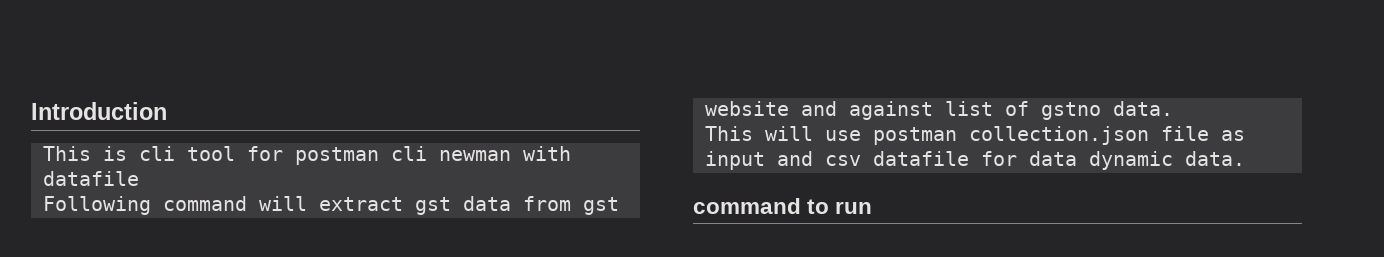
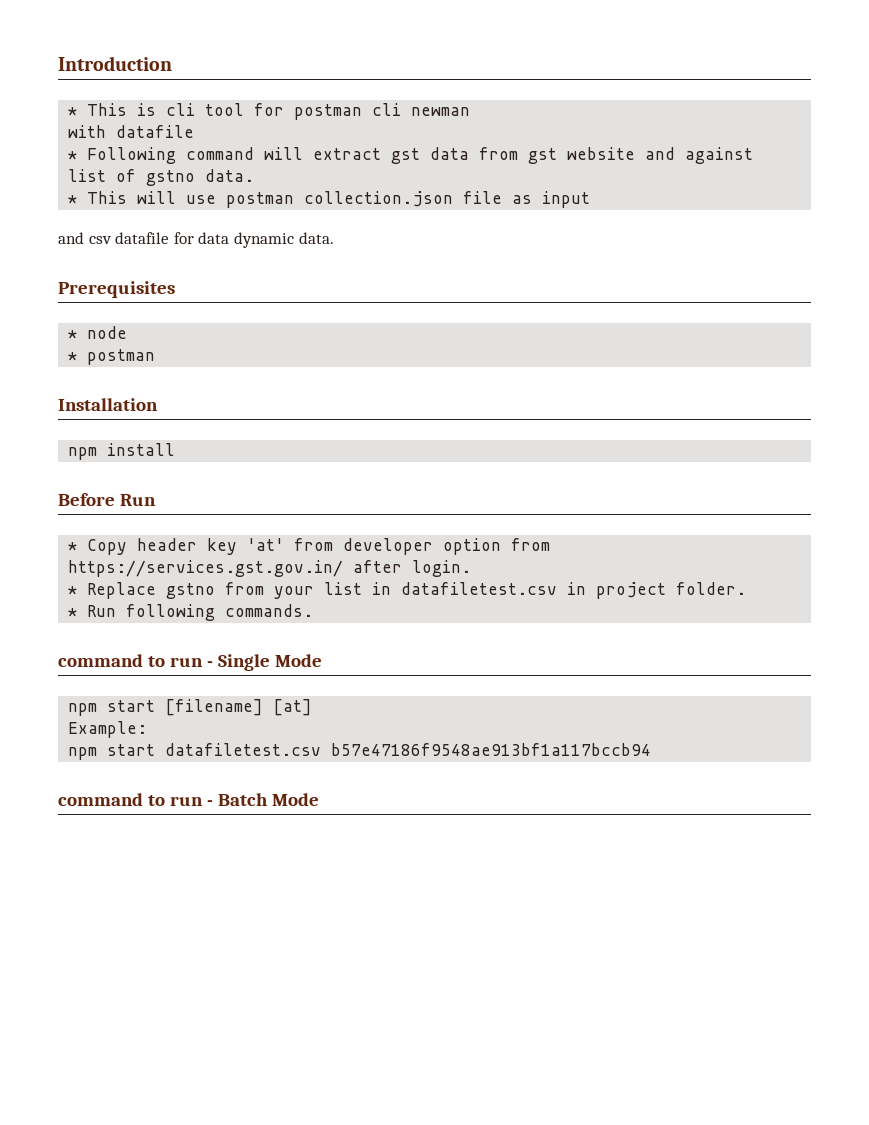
(167, 111) none -> [68,107,78,116] *
(512, 155) none -> (471, 111) //
(140, 178) none -> [68,151,78,160] *
(1174, 108) none -> [68,195,78,204] *
(766, 160) none -> (591, 199) //
[693,198,873,214] command to run -> [58,281,175,298] [68,326,128,339] [68,349,156,365] [58,398,158,411] [68,443,176,460] [58,493,156,506] [68,538,551,555] [68,560,472,577] [68,582,747,599] [68,604,314,621] [58,654,322,671] [68,699,313,716] [68,721,148,738] [68,743,652,760] [58,793,319,806] Prerequisites // * node // * postman // Installation // npm install // Before Run // * Copy header key 'at' from developer option from https://services.gst.gov.in/ after login. // * Replace gstno from your list in datafiletest.csv in project folder. // * Run following commands. // command to run - Single Mode // npm start [filename] [at] // Example: // npm start datafiletest.csv b57e47186f9548ae913bf1a117bccb94 // command to run - Batch Mode

